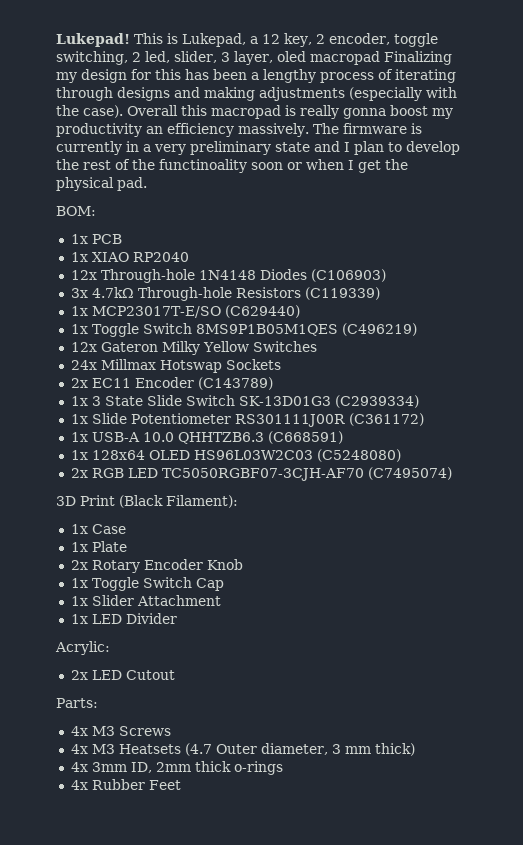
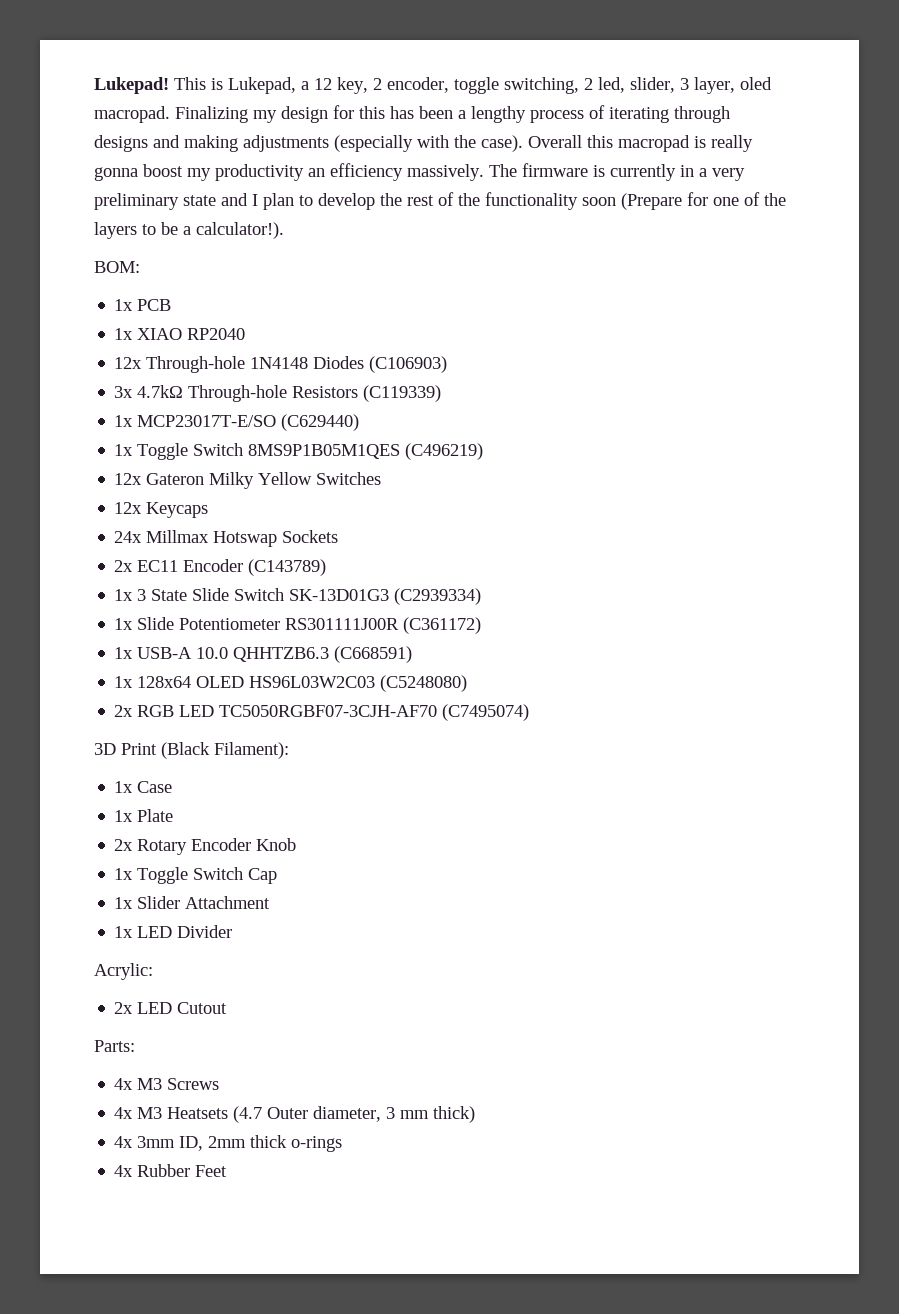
[309,51,380,65] macropad -> [94,106,170,123] macropad.
[159,159,408,173] [56,177,147,191] functinoality soon or when I get the physical pad. -> [485,192,786,210] [94,222,284,239] functionality soon (Prepare for one of the layers to be a calculator!).
(317, 346) none -> [114,502,209,518] // 12x Keycaps

